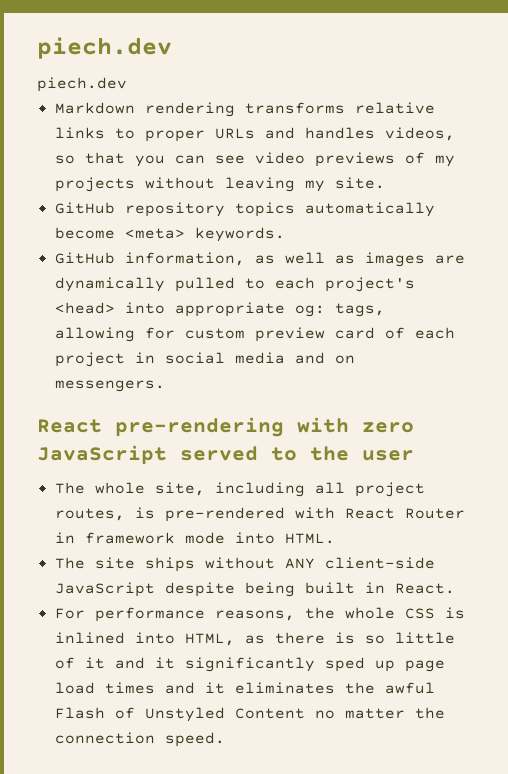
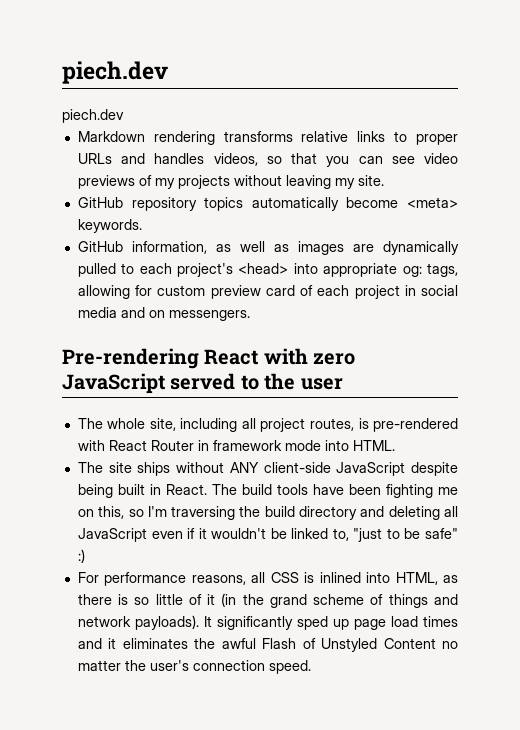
[37,417,284,437] React pre-rendering -> [62,348,259,369] Pre-rendering React
(455, 588) none -> [211,484,458,498] [77,506,459,520] [77,528,459,542] [77,549,85,563] The build tools have been fighting me on this, so I'm traversing the build directory and deleting all JavaScript even if it wouldn't be linked to, "just to be safe" :)
[304,607,395,619] the whole -> [251,572,266,583] all
[114,657,175,669] and it -> [221,593,458,608] [77,615,212,630] (in the grand scheme of things and network payloads). It
(445, 713) none -> [149,660,189,671] user's

